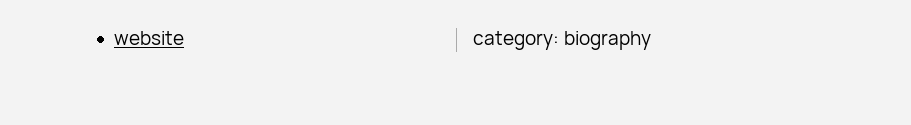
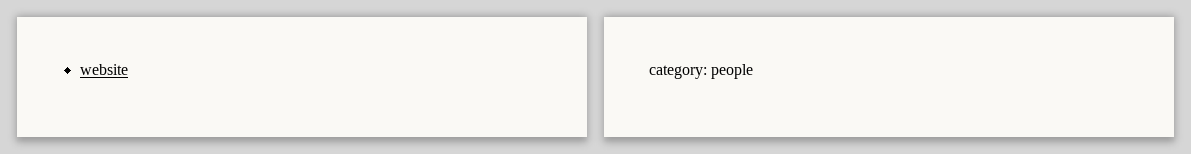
[564,31,652,50] biography -> [711,64,754,79] people

